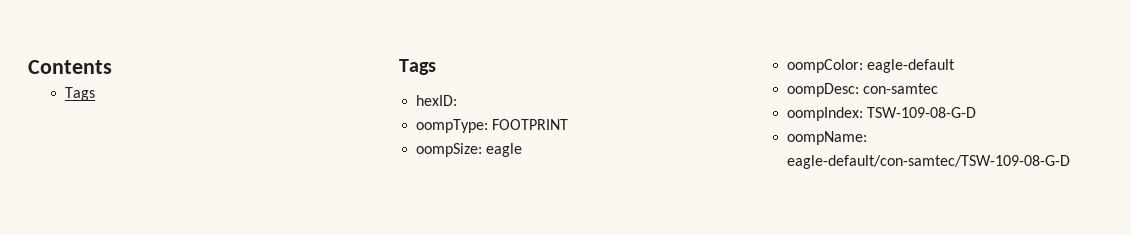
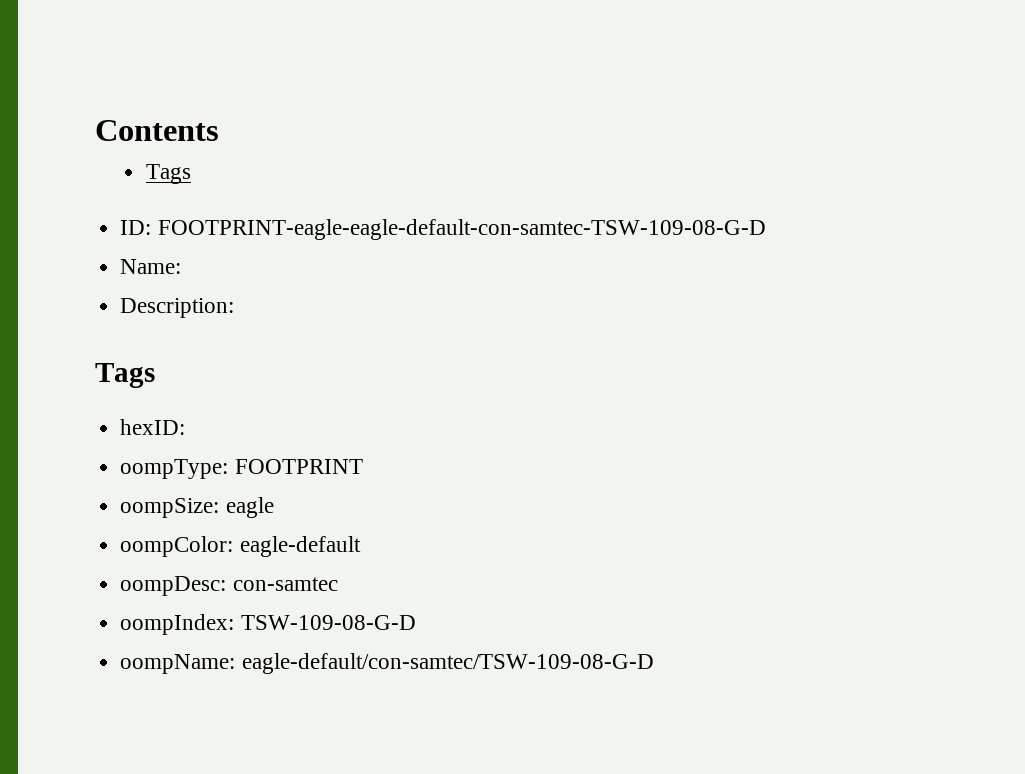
(96, 94) none -> [120,219,766,240] [120,259,182,274] [120,298,235,318] // ID: FOOTPRINT-eagle-eagle-default-con-samtec-TSW-109-08-G-D // Name: // Description:

